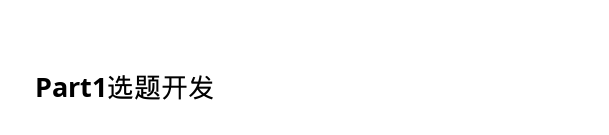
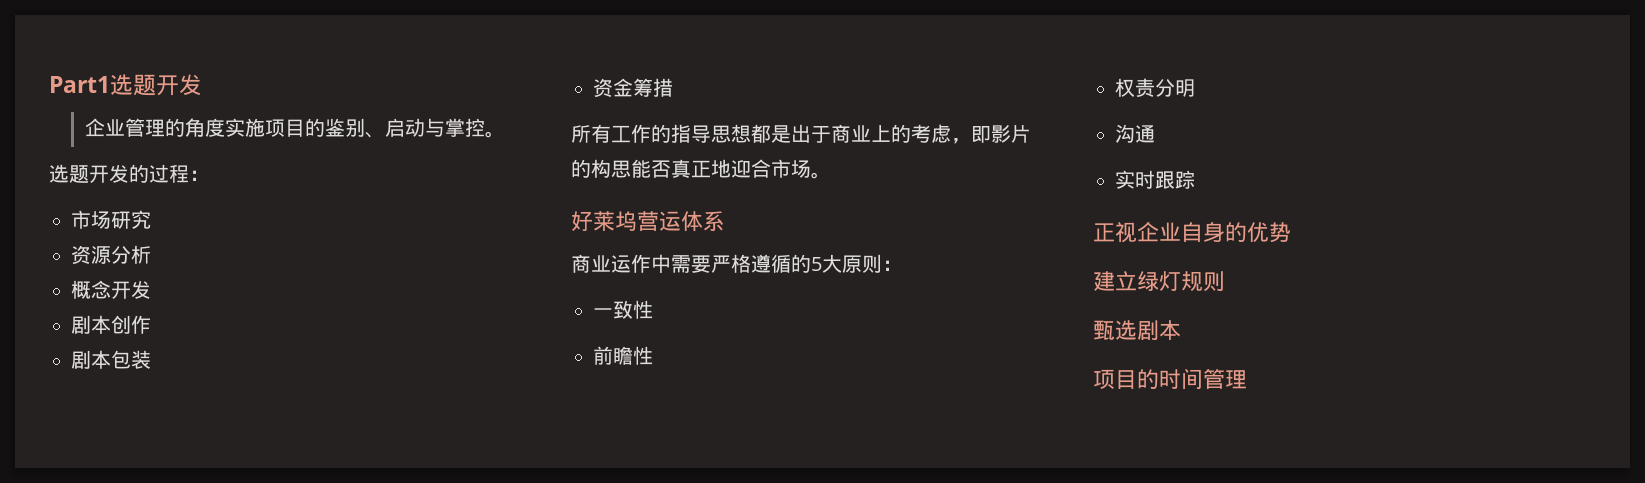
(215, 87) none -> [85,118,506,138] [49,164,209,183] [71,210,151,229] [71,245,151,265] [71,280,151,299] [71,315,151,334] [71,350,151,369] [593,78,673,98] [571,124,1031,144] [571,159,831,179] [571,211,725,232] [571,254,902,273] [593,300,653,319] [593,346,653,365] [1115,78,1195,98] [1115,124,1155,143] [1115,170,1195,189] [1093,222,1291,243] [1093,271,1225,292] [1093,320,1181,340] [1093,368,1247,390] // 企业管理的角度实施项目的鉴别、启动与掌控。 // 选题开发的过程： // 市场研究 // 资源分析 // 概念开发 // 剧本创作 // 剧本包装 // 资金筹措 // 所有工作的指导思想都是出于商业上的考虑，即影片的构思能否真正地迎合市场。 // 好莱坞营运体系 // 商业运作中需要严格遵循的5大原则： // 一致性 // 前瞻性 // 权责分明 // 沟通 // 实时跟踪 // 正视企业自身的优势 // 建立绿灯规则 // 甄选剧本 // 项目的时间管理

